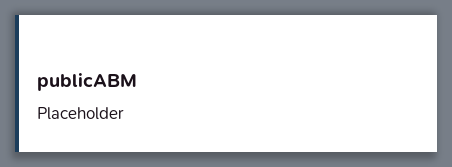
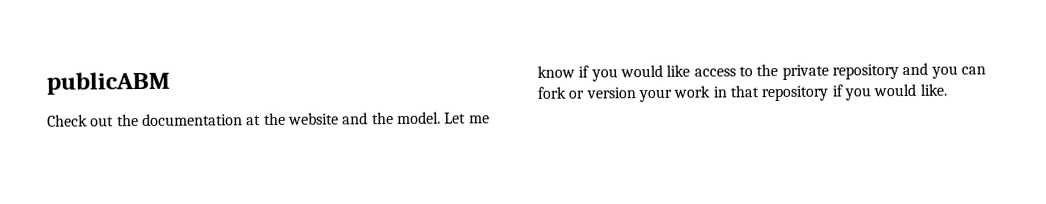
[37,107,124,120] Placeholder -> [47,111,490,127] [537,62,986,82] [537,83,947,103] Check out the documentation at the website and the model. Let me know if you would like access to the private repository and you can fork or version your work in that repository if you would like.

